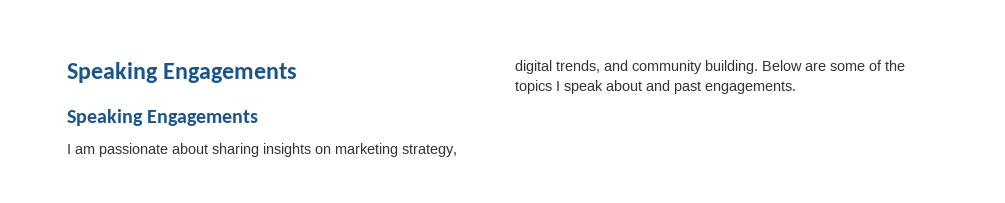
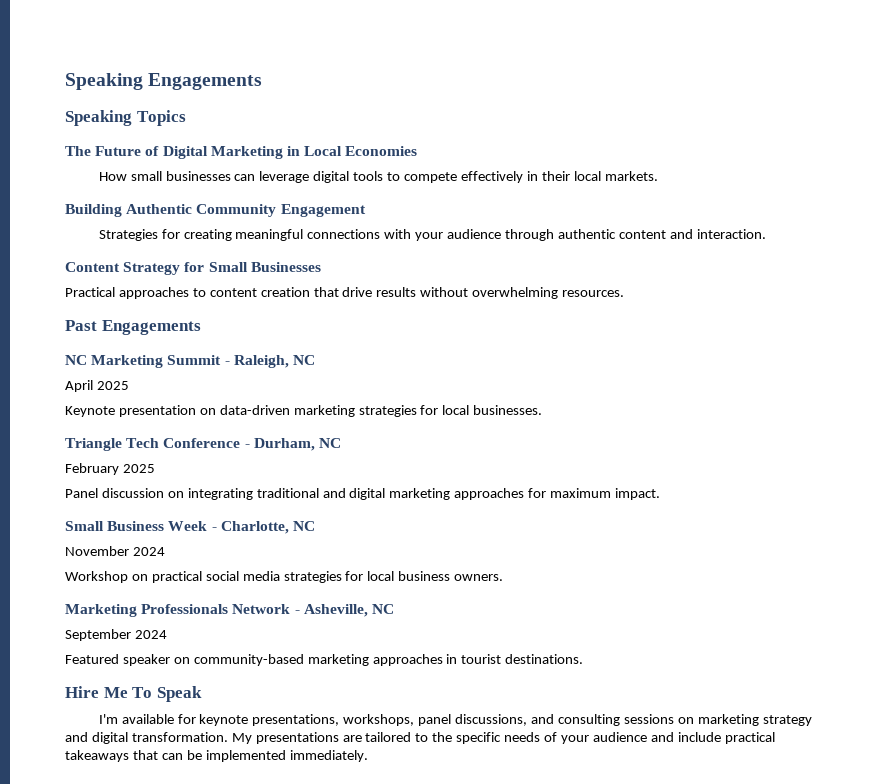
[147,110,259,126] [67,143,457,157] [515,60,905,74] [515,80,796,94] Engagements // I am passionate about sharing insights on marketing strategy, digital trends, and community building. Below are some of the topics I speak about and past engagements. -> [136,110,186,126] [65,146,418,159] [98,171,658,183] [65,204,366,217] [98,229,766,241] [65,262,321,275] [65,287,625,299] [65,320,201,335] [65,355,315,368] [65,380,129,392] [65,405,543,417] [65,438,341,451] [65,463,155,475] [65,488,661,500] [65,521,315,534] [65,546,165,556] [65,571,504,583] [65,604,394,617] [65,629,167,641] [65,654,584,666] [65,686,202,702] [98,714,812,726] [65,732,775,744] [65,750,368,762] Topics // The Future of Digital Marketing in Local Economies // How small businesses can leverage digital tools to compete effectively in their local markets. // Building Authentic Community Engagement // Strategies for creating meaningful connections with your audience through authentic content and interaction. // Content Strategy for Small Businesses // Practical approaches to content creation that drive results without overwhelming resources. // Past Engagements // NC Marketing Summit - Raleigh, NC // April 2025 // Keynote presentation on data-driven marketing strategies for local businesses. // Triangle Tech Conference - Durham, NC // February 2025 // Panel discussion on integrating traditional and digital marketing approaches for maximum impact. // Small Business Week - Charlotte, NC // November 2024 // Workshop on practical social media strategies for local business owners. // Marketing Professionals Network - Asheville, NC // September 2024 // Featured speaker on community-based marketing approaches in tourist destinations. // Hire Me To Speak // I'm available for keynote presentations, workshops, panel discussions, and consulting sessions on marketing strategy and digital transformation. My presentations are tailored to the specific needs of your audience and include practical takeaways that can be implemented immediately.

